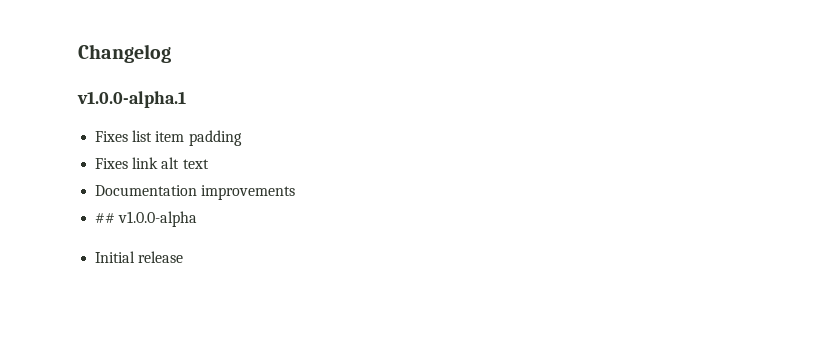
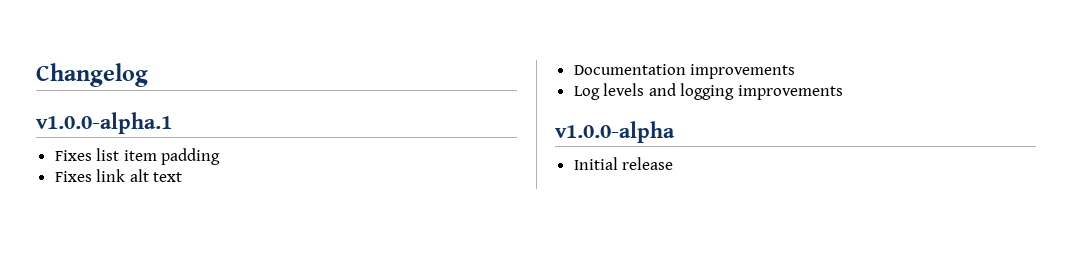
[95,213,116,223] ## -> [573,83,844,100] Log levels and logging improvements //

